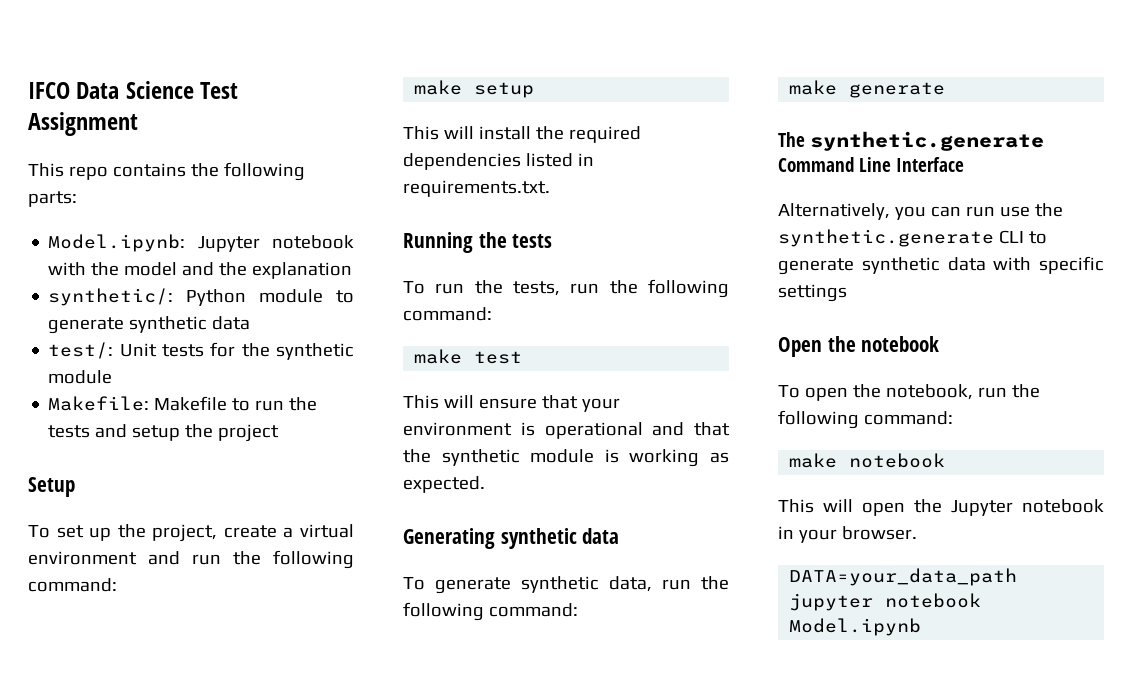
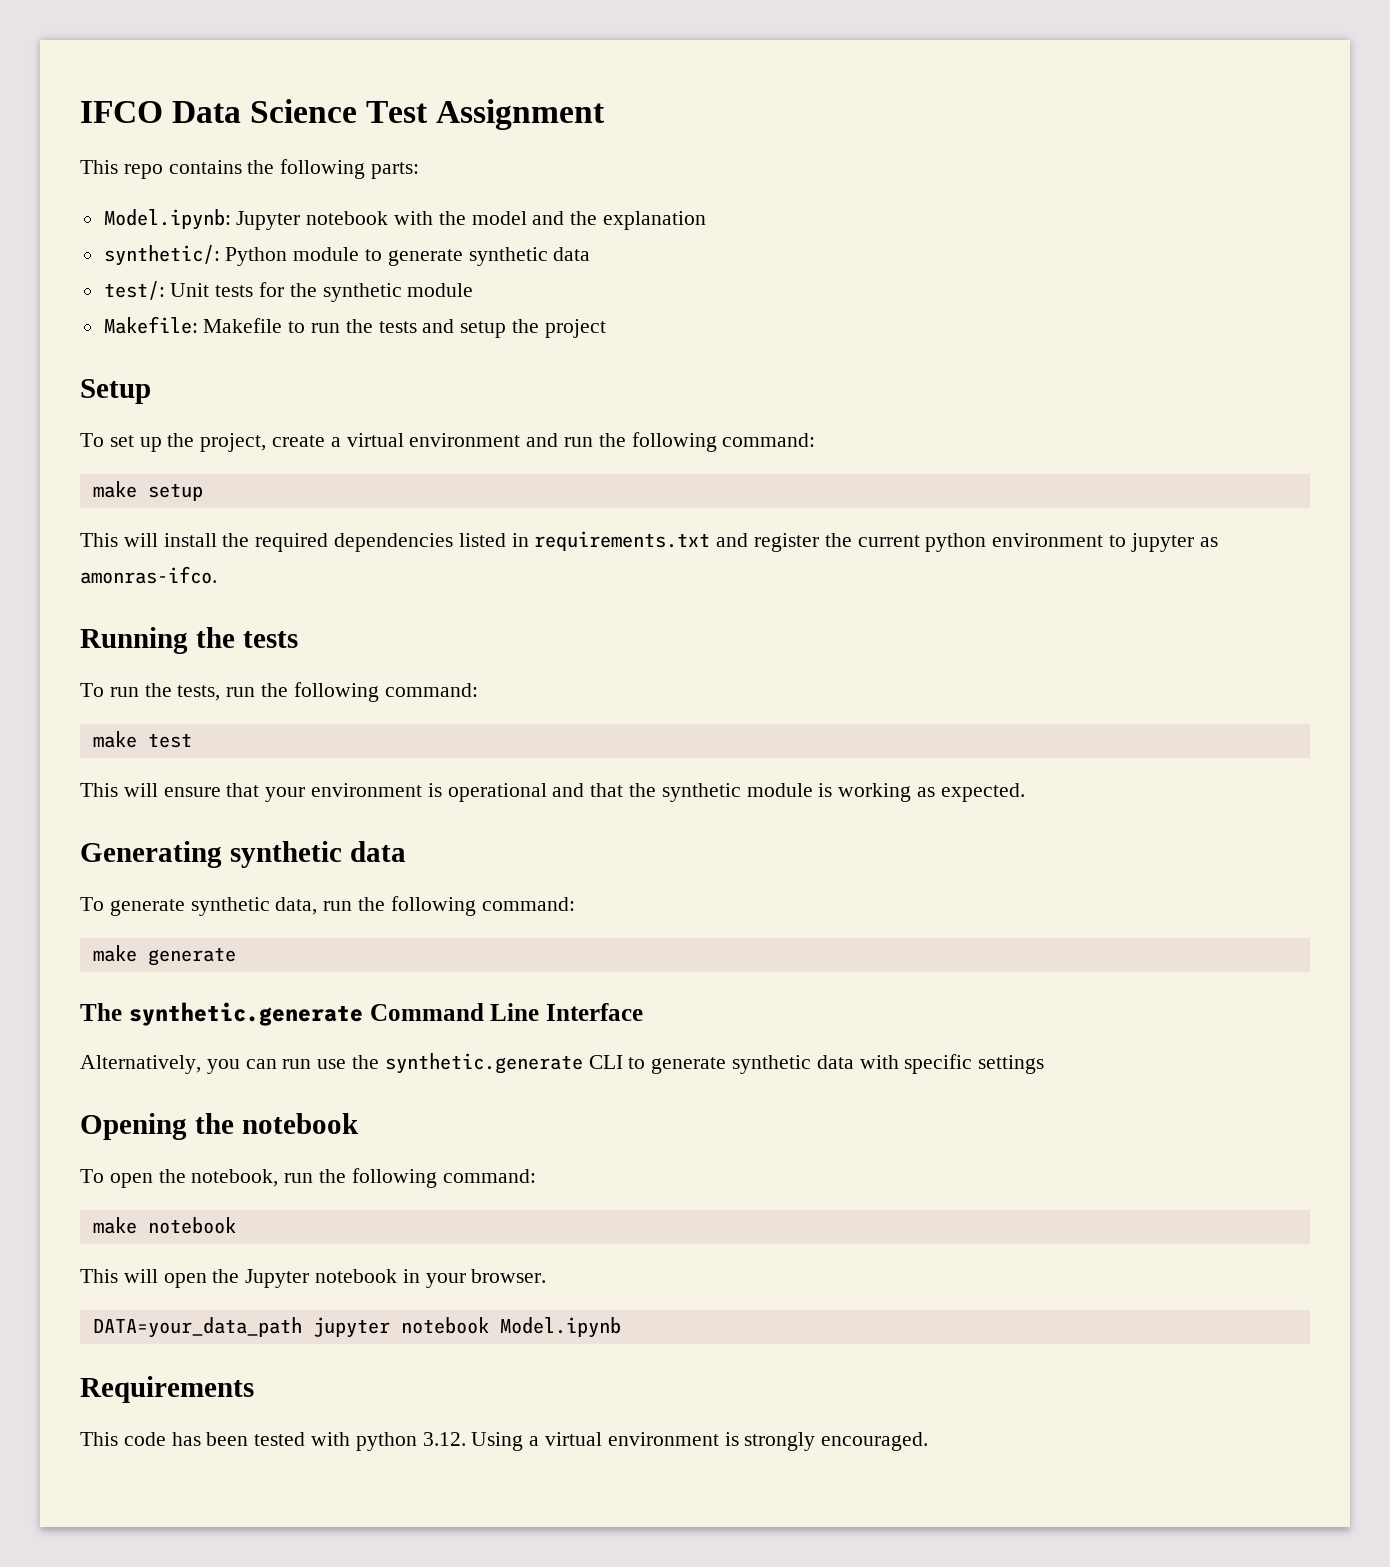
[403,180,550,197] requirements.txt. -> [534,531,1218,552] [80,566,217,584] requirements.txt and register the current python environment to jupyter as amonras-ifco.
[778,337,822,357] Open -> [80,1113,187,1140] Opening
(922, 627) none -> [80,1376,254,1403] [80,1432,929,1451] // Requirements // This code has been tested with python 3.12. Using a virtual environment is strongly encouraged.

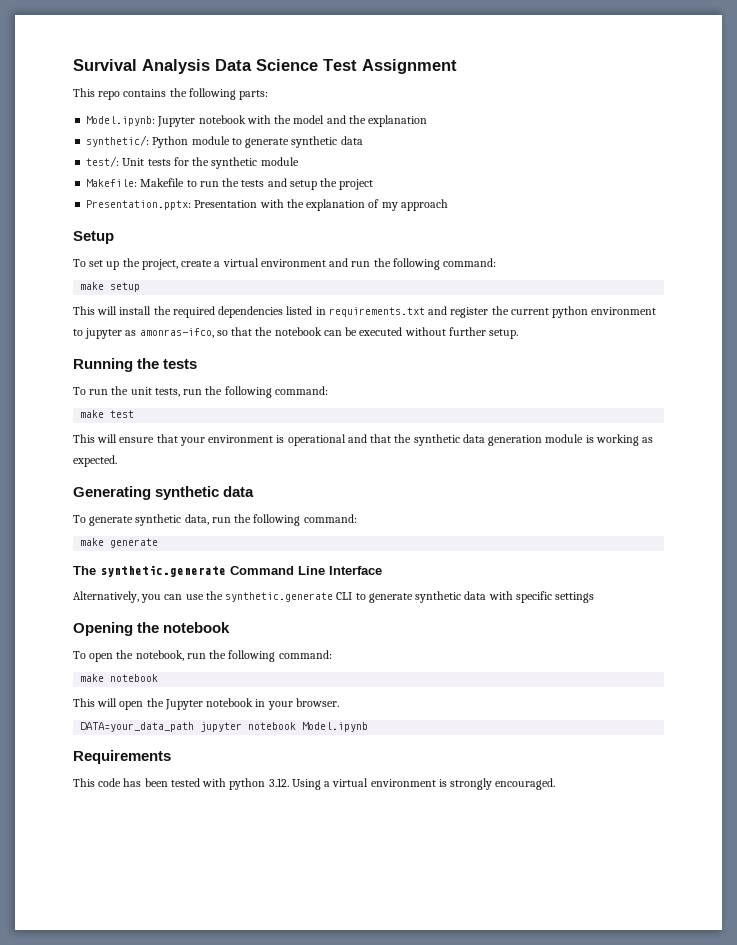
[80,101,163,123] IFCO -> [73,59,210,74] Survival Analysis
(606, 328) none -> [86,199,448,211] // Presentation.pptx: Presentation with the explanation of my approach
[80,566,217,584] amonras-ifco. -> [139,327,519,339] amonras-ifco, so that the notebook can be executed without further setup.
(172, 690) none -> [130,387,152,395] unit
(741, 792) none -> [462,434,543,446] data generation
[282,1059,312,1069] run -> (183, 597) none

